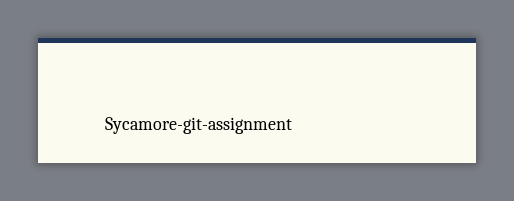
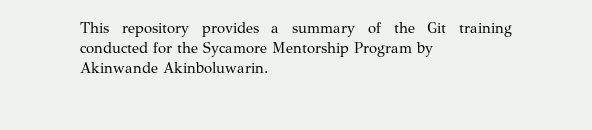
[105,117,292,134] Sycamore-git-assignment -> [80,22,512,37] [80,41,433,57] [80,62,268,74] This repository provides a summary of the Git training conducted for the Sycamore Mentorship Program by Akinwande Akinboluwarin.

